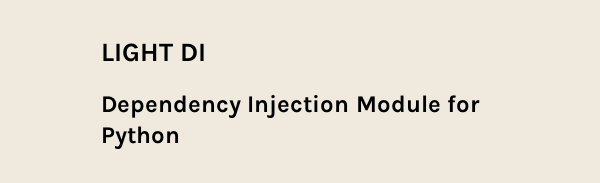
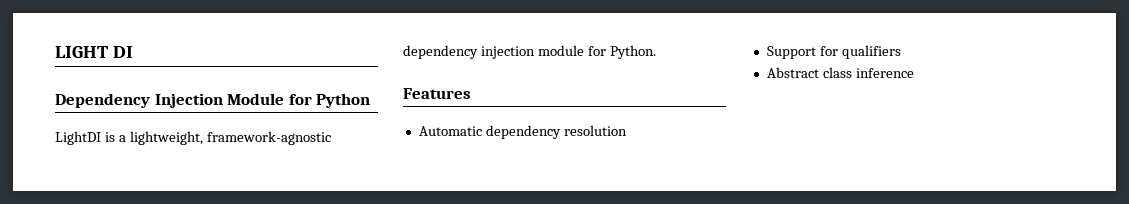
(180, 138) none -> [55,131,331,145] [403,45,656,59] [403,88,471,99] [418,125,627,139] [766,45,901,59] [766,67,914,78] // LightDI is a lightweight, framework-agnostic dependency injection module for Python. // Features // Automatic dependency resolution // Support for qualifiers // Abstract class inference

